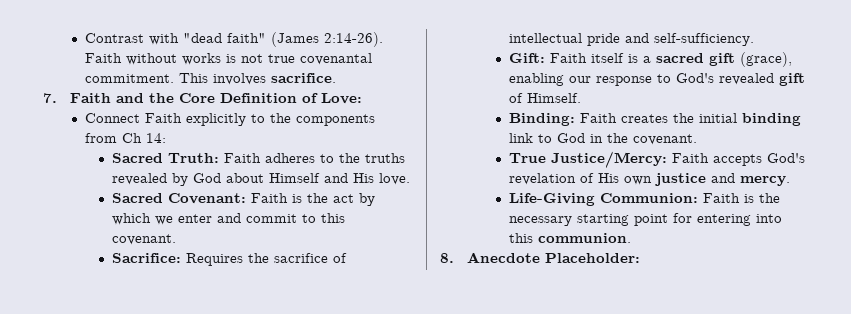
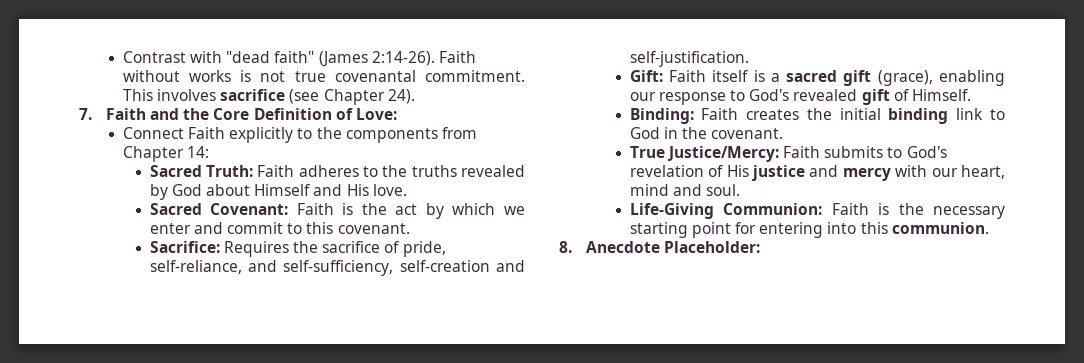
[271,73,337,83] sacrifice. -> [220,89,415,105] sacrifice (see Chapter 24).
[122,133,143,143] Ch -> [122,146,184,162] Chapter
[509,33,755,46] intellectual pride and self-sufficiency. -> [402,241,446,257] [149,260,525,276] [629,51,749,67] pride, self-reliance, and self-sufficiency, self-creation and self-justification.
[713,154,763,166] accepts -> [824,146,903,158] submits to
[624,176,653,185] own -> (749, 171) none
[740,176,791,186] mercy. -> [842,165,1005,181] [629,184,741,196] mercy with our heart, mind and soul.

